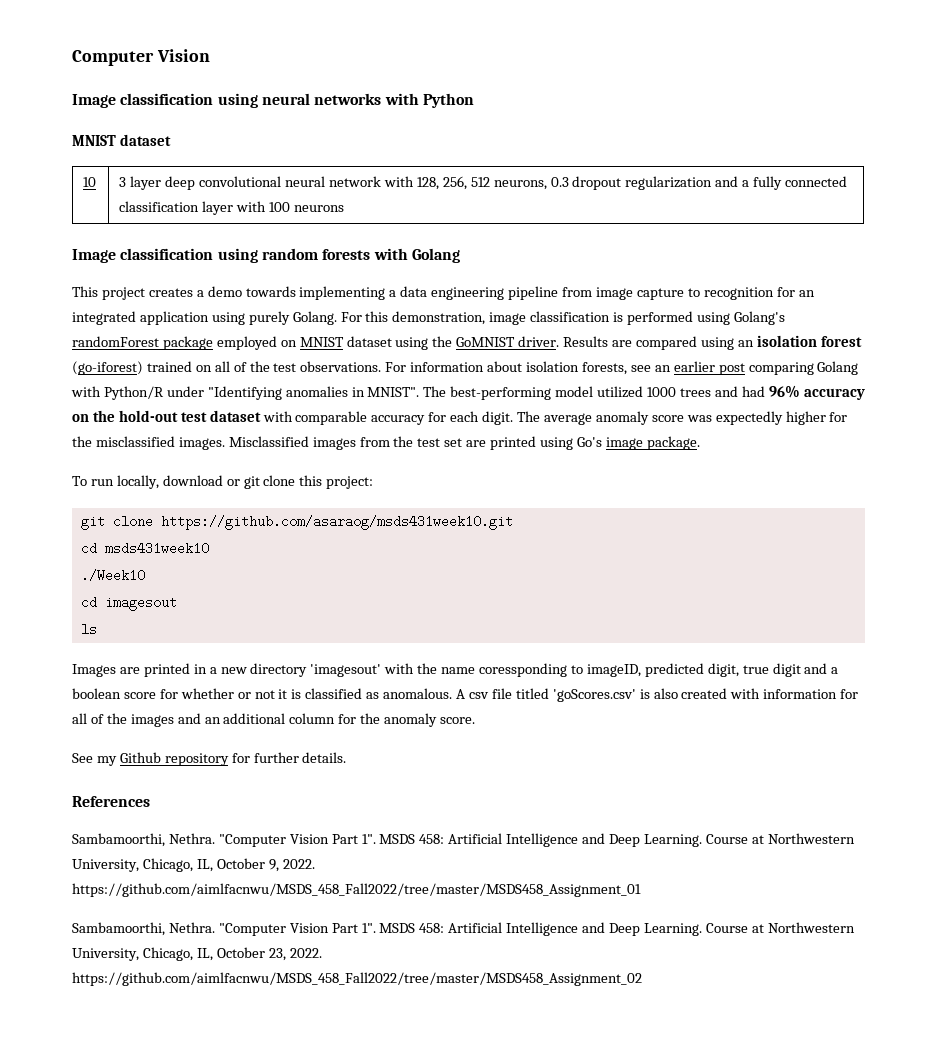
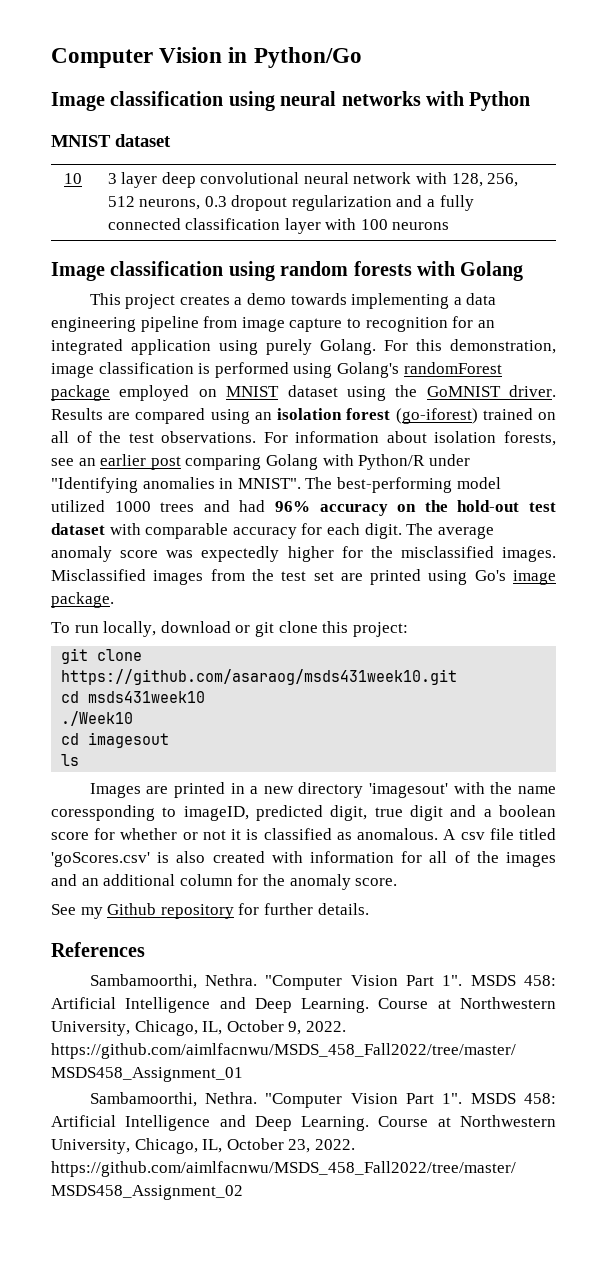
(210, 55) none -> [228,47,362,68] in Python/Go

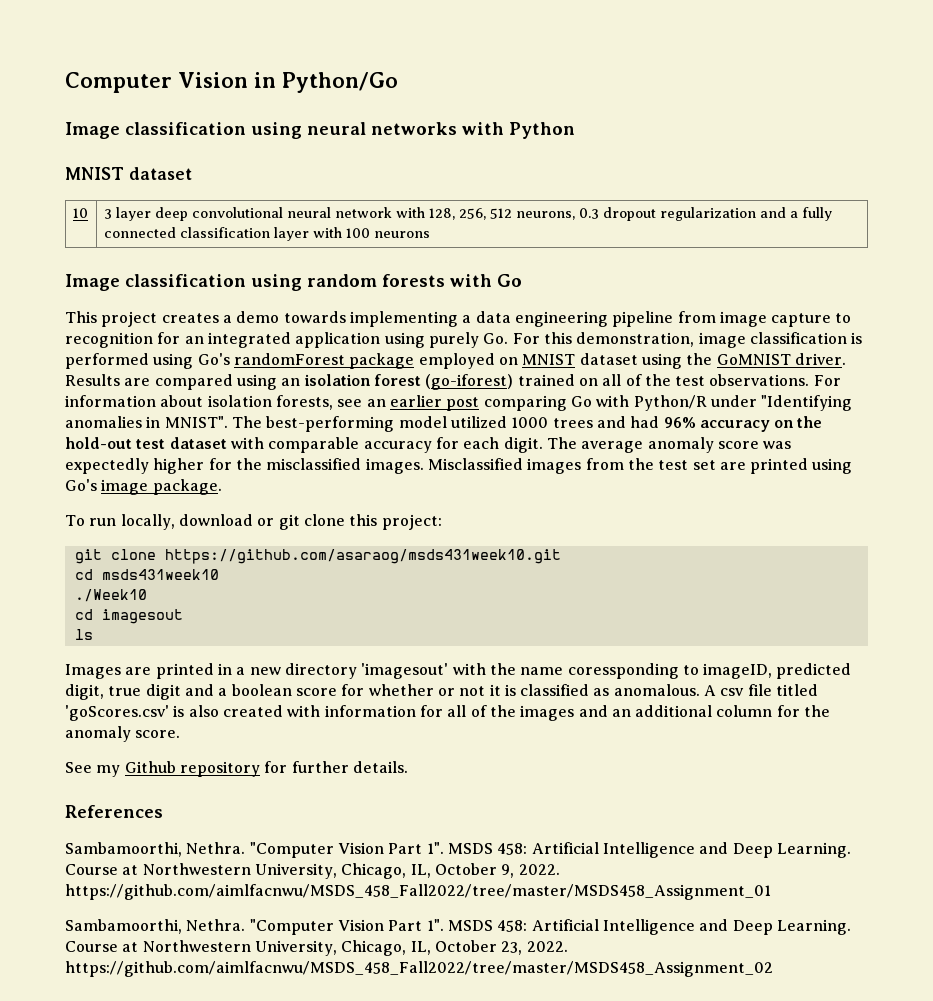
[460,261,524,281] Golang -> [497,274,522,287] Go
[320,339,376,355] Golang. -> [483,333,509,344] Go.
[336,362,399,378] Golang's -> [197,353,230,365] Go's
[265,454,318,470] Golang -> [570,396,592,407] Go

